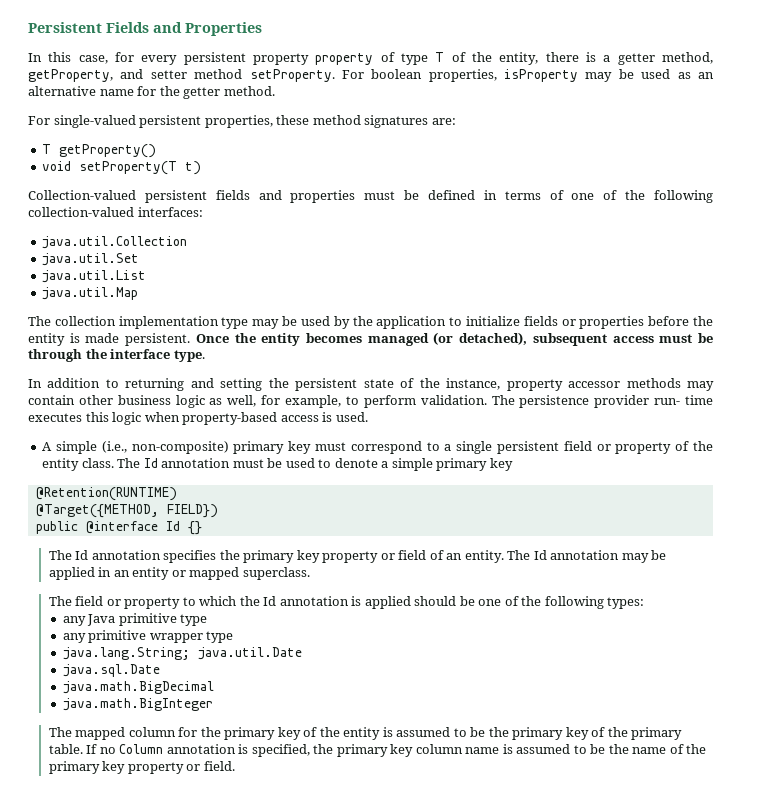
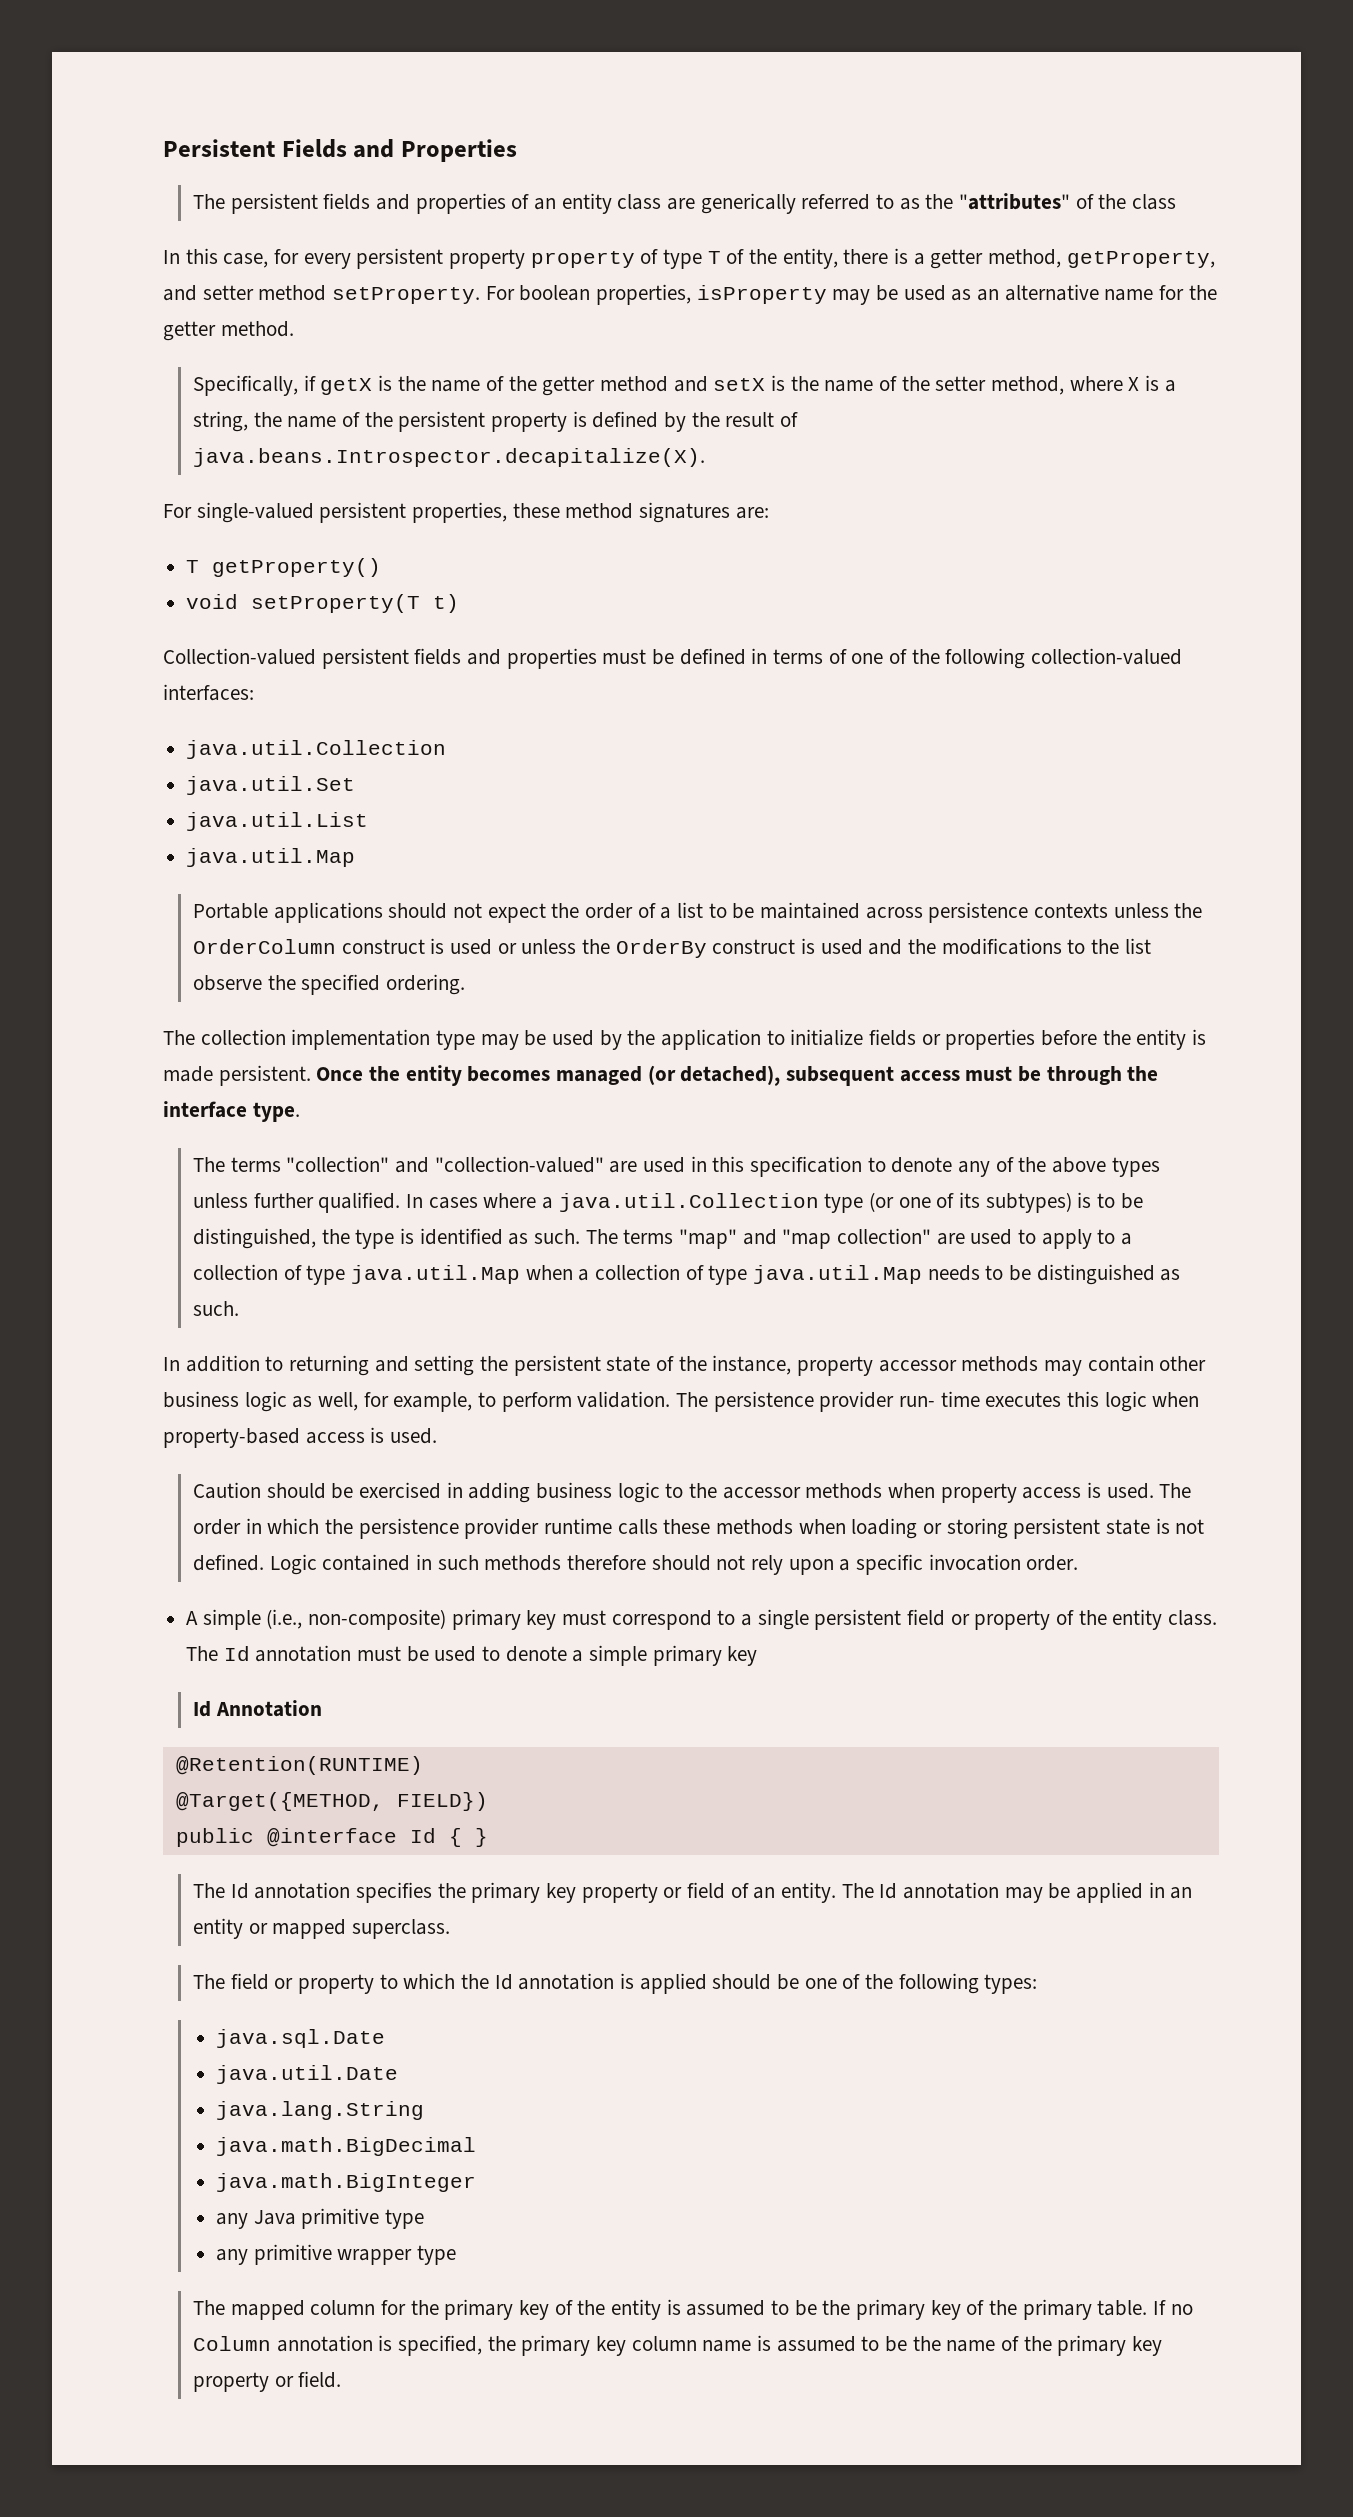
(262, 29) none -> [192,193,1176,214] // The persistent fields and properties of an entity class are generically referred to as the "attributes" of the class
(275, 91) none -> [192,375,1176,396] [192,411,798,432] [192,448,705,467] // Specifically, if getX is the name of the getter method and setX is the name of the setter method, where X is a string, the name of the persistent property is defined by the result of java.beans.Introspector.decapitalize(X).
(139, 293) none -> [192,902,1203,923] [192,938,1151,958] [192,974,465,995] // Portable applications should not expect the order of a list to be maintained across persistence contexts unless the OrderColumn construct is used or unless the OrderBy construct is used and the modifications to the list observe the specified ordering.
(205, 356) none -> [192,1156,1160,1177] [192,1192,1143,1213] [192,1228,1132,1249] [192,1264,1181,1285] [192,1301,239,1316] // The terms "collection" and "collection-valued" are used in this specification to denote any of the above types unless further qualified. In cases where a java.util.Collection type (or one of its subtypes) is to be distinguished, the type is identified as such. The terms "map" and "map collection" are used to apply to a collection of type java.util.Map when a collection of type java.util.Map needs to be distinguished as such.
(368, 417) none -> [192,1482,1192,1503] [192,1518,1205,1539] [192,1554,1079,1575] // Caution should be exercised in adding business logic to the accessor methods when property access is used. The order in which the persistence provider runtime calls these methods when loading or storing persistent state is not defined. Logic contained in such methods therefore should not rely upon a specific invocation order.
(513, 464) none -> [192,1700,322,1717] // Id Annotation
[187,521,202,535] {} -> [448,1828,488,1847] { }
(645, 603) none -> [215,2029,385,2048] [215,2065,398,2084] [215,2101,424,2120] [215,2137,476,2156] [215,2173,476,2192] // java.sql.Date // java.util.Date // java.lang.String // java.math.BigDecimal // java.math.BigInteger
[62,647,302,660] [62,664,160,677] [62,681,214,694] [62,698,213,711] // java.lang.String; java.util.Date // java.sql.Date // java.math.BigDecimal // java.math.BigInteger -> (457, 2255) none

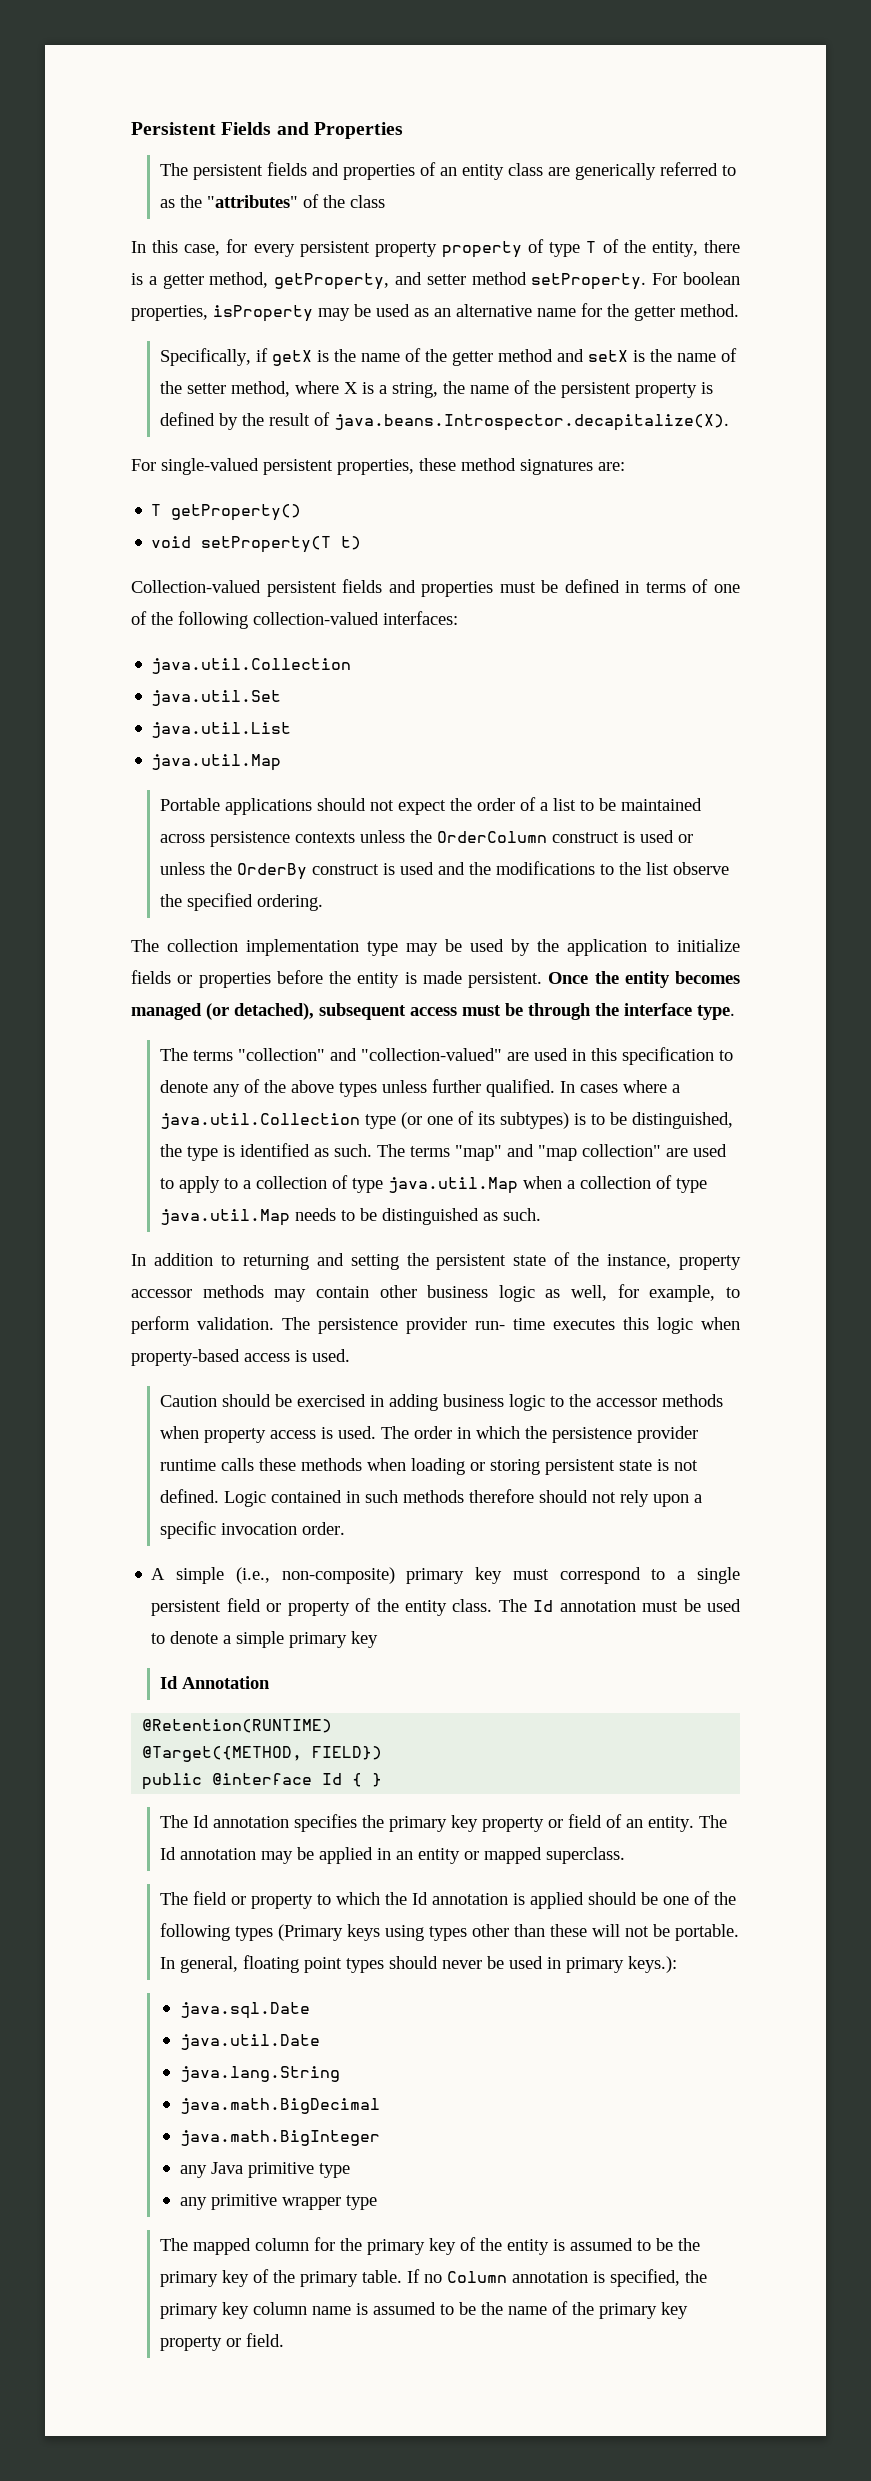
[984,1974,1038,1994] types: -> [234,1924,739,1941] [159,1955,677,1973] types (Primary keys using types other than these will not be portable. In general, floating point types should never be used in primary keys.):

